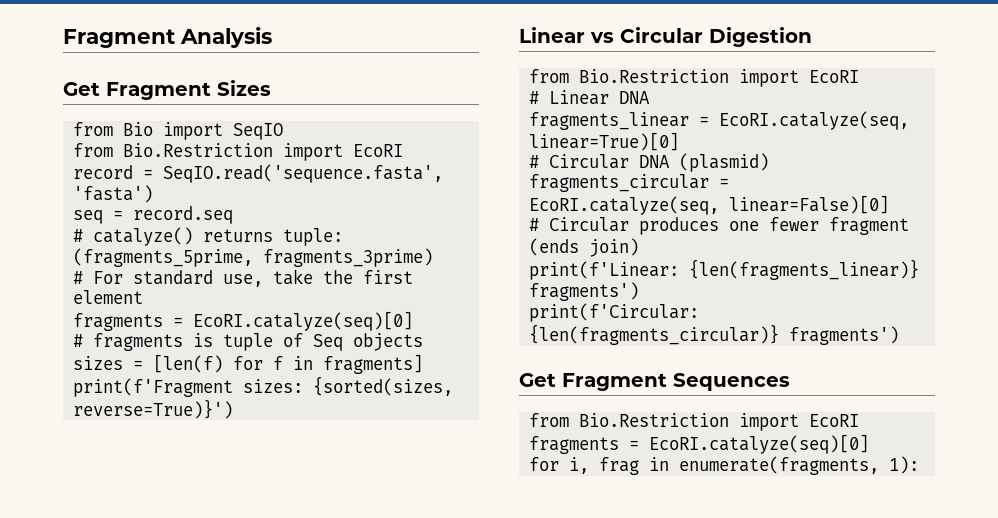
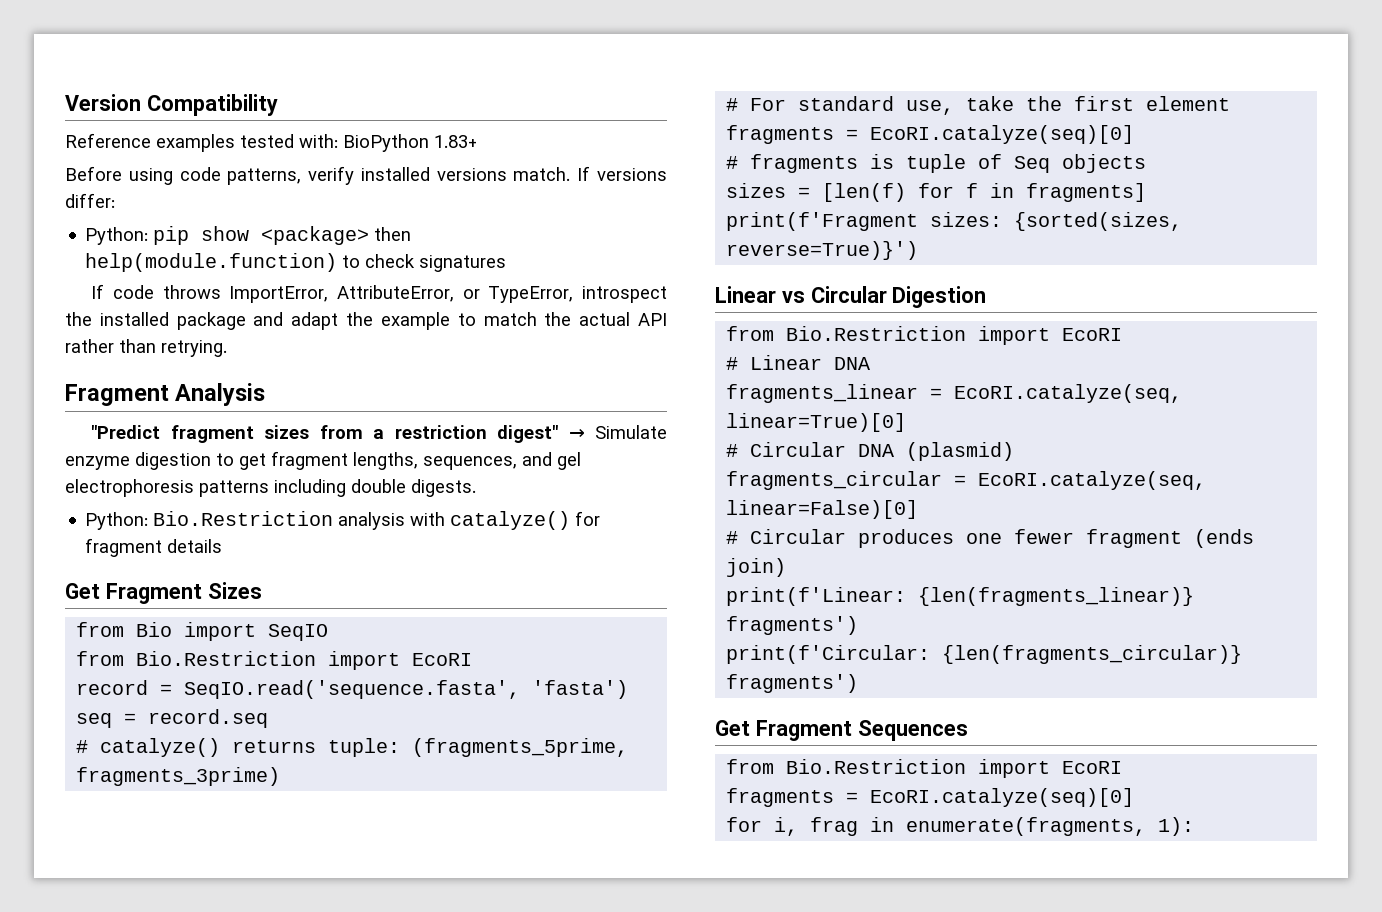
[63,27,272,48] Fragment Analysis -> [65,94,278,116] [65,133,477,152] [65,166,667,185] [65,193,115,208] [85,226,412,245] [85,253,507,272] [91,284,667,303] [65,312,667,330] [65,339,227,357] [65,383,266,406] [91,425,668,443] [65,451,581,470] [65,479,476,497] [85,511,601,530] [85,538,223,557] Version Compatibility // Reference examples tested with: BioPython 1.83+ // Before using code patterns, verify installed versions match. If versions differ: // Python: pip show <package> then help(module.function) to check signatures // If code throws ImportError, AttributeError, or TypeError, introspect the installed package and adapt the example to match the actual API rather than retrying. // Fragment Analysis // "Predict fragment sizes from a restriction digest" → Simulate enzyme digestion to get fragment lengths, sequences, and gel electrophoresis patterns including double digests. // Python: Bio.Restriction analysis with catalyze() for fragment details

